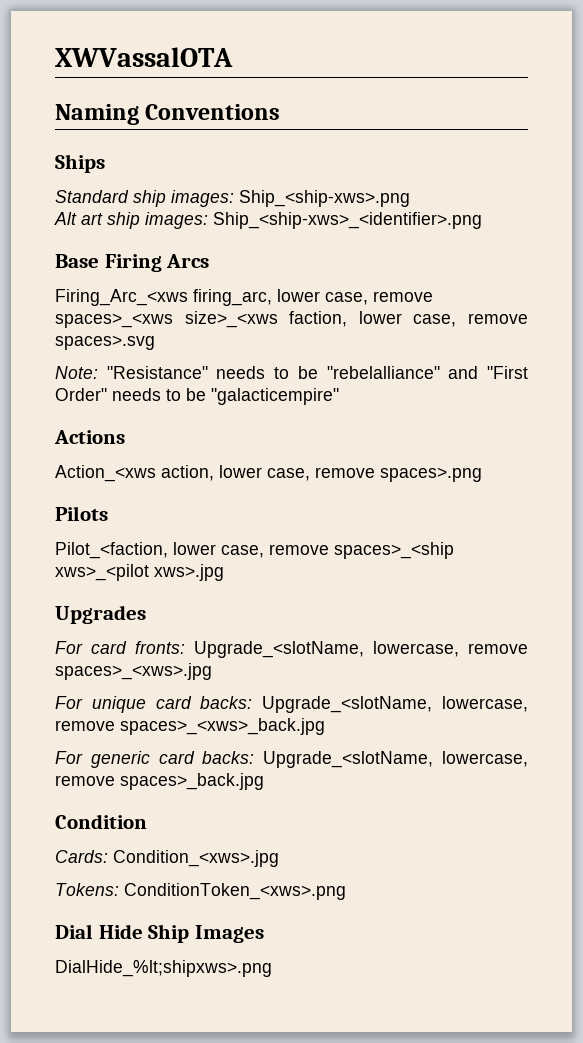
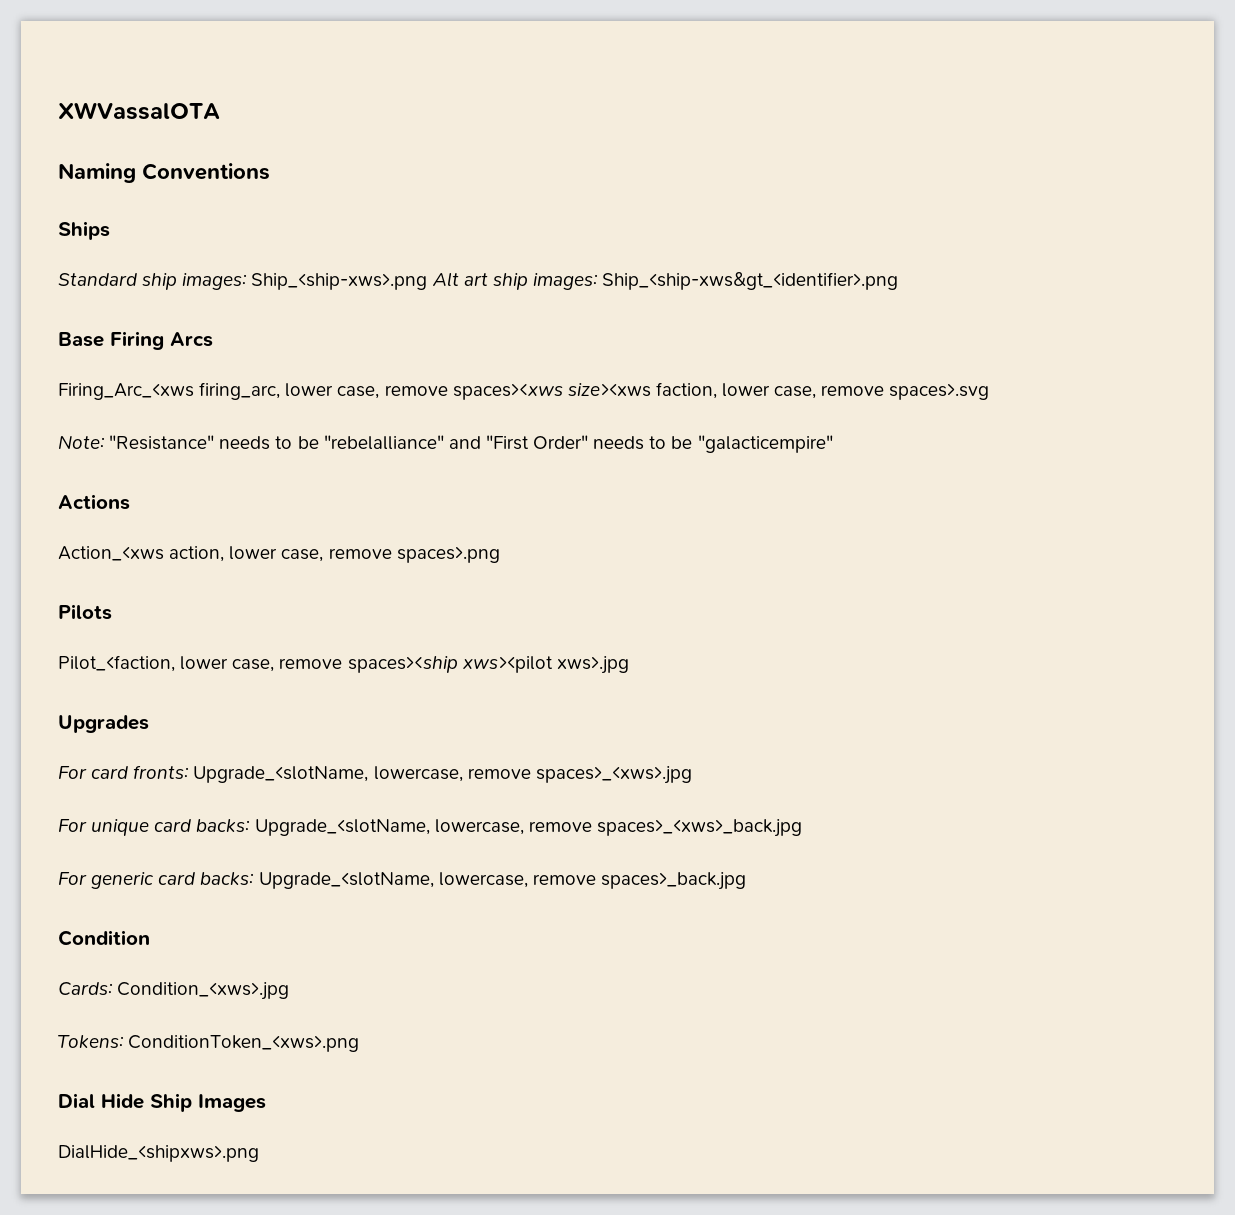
(410, 198) // -> (428, 281) none
[213,212,482,229] Ship_<ship-xws>_<identifier>.png -> [602,272,899,290] Ship_<ship-xws&gt_<identifier>.png
[55,311,278,328] spaces>_<xws size>_<xws -> [452,383,651,400] spaces><xws size><xws
[334,542,454,559] [55,564,149,581] spaces>_<ship xws>_<pilot -> [347,656,553,673] spaces><ship xws><pilot
[55,960,272,977] DialHide_%lt;shipxws>.png -> [58,1145,259,1162] DialHide_<shipxws>.png

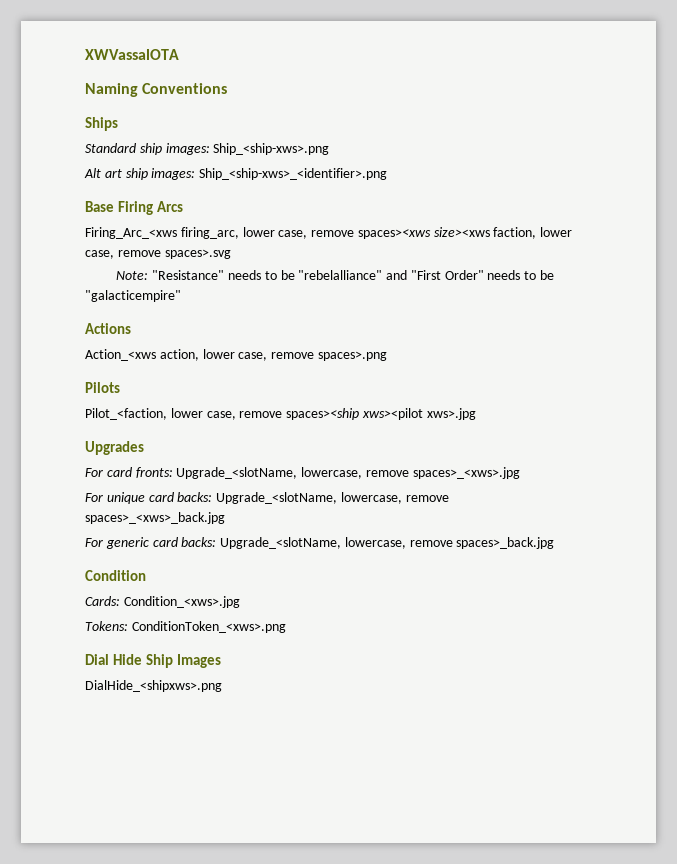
(428, 281) none -> (330, 149) //
[602,272,899,290] Ship_<ship-xws&gt_<identifier>.png -> [199,168,388,180] Ship_<ship-xws>_<identifier>.png

